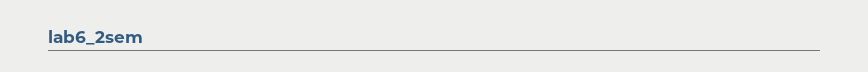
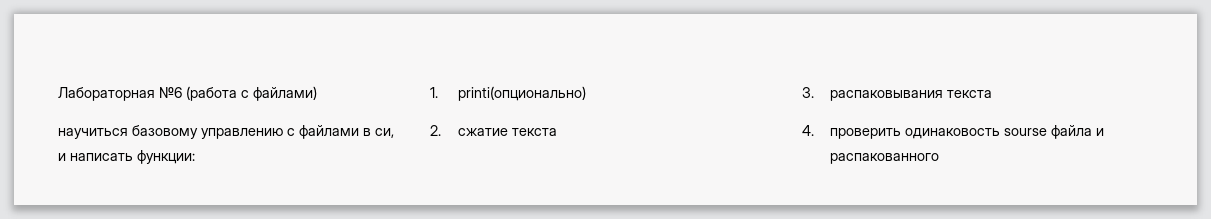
[48,30,143,45] lab6_2sem -> [58,86,317,101] [58,125,394,139] [58,150,195,164] [430,86,586,101] [430,125,557,136] [802,87,992,101] [802,125,1104,139] [829,153,939,164] Лабораторная №6 (работа с файлами) // научиться базовому управлению с файлами в си, и написать функции: // 1. printi(опционально) // 2. сжатие текста // 3. распаковывания текста // 4. проверить одинаковость sourse файла и распакованного

